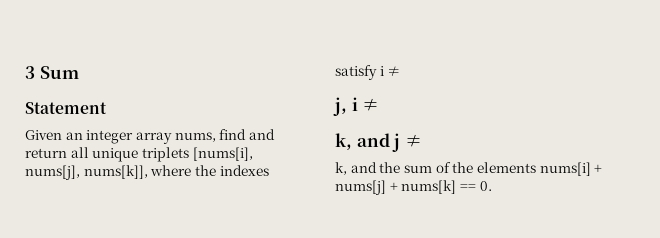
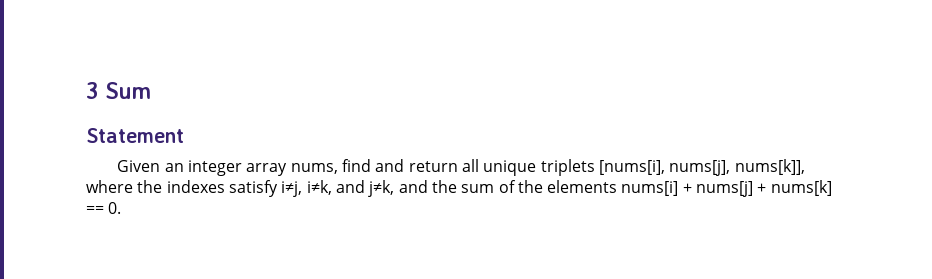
[379,66,402,76] [333,97,380,116] [335,133,422,152] [335,162,347,175] i ≠ // j, i ≠ // k, and j ≠ // k, -> [281,180,395,197] i≠j, i≠k, and j≠k,

